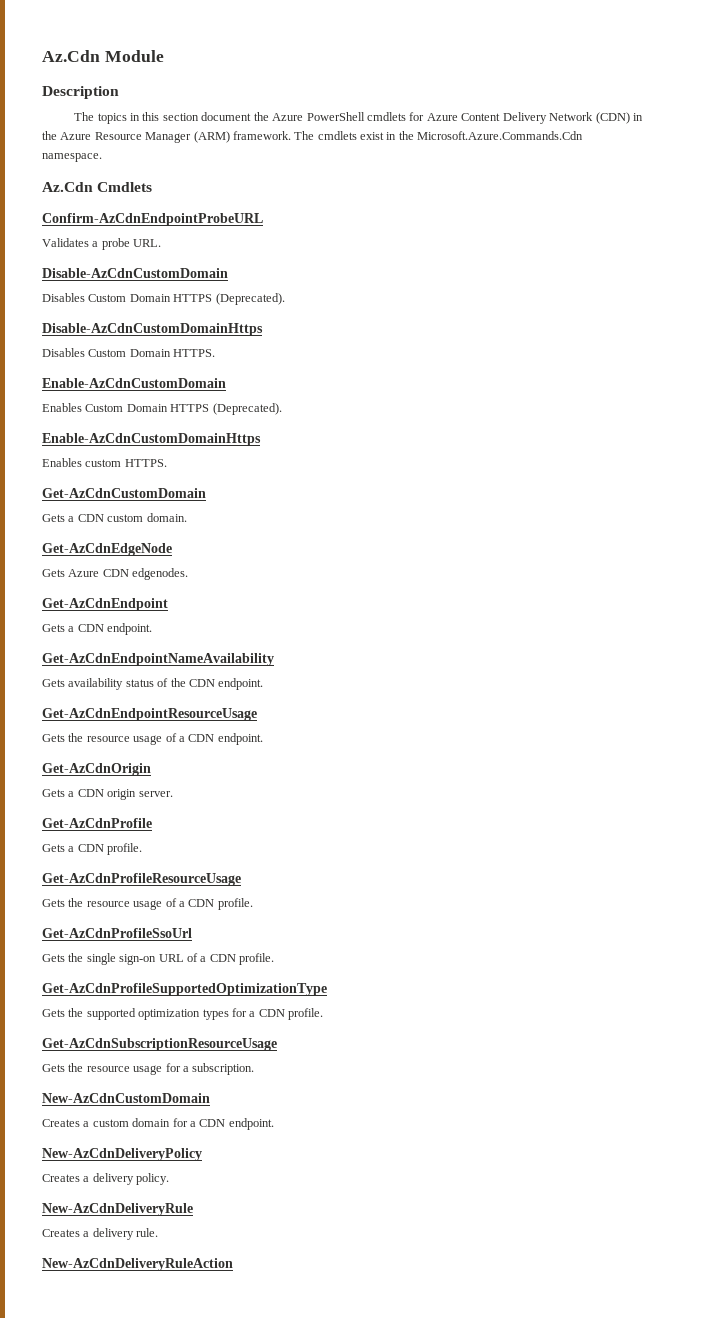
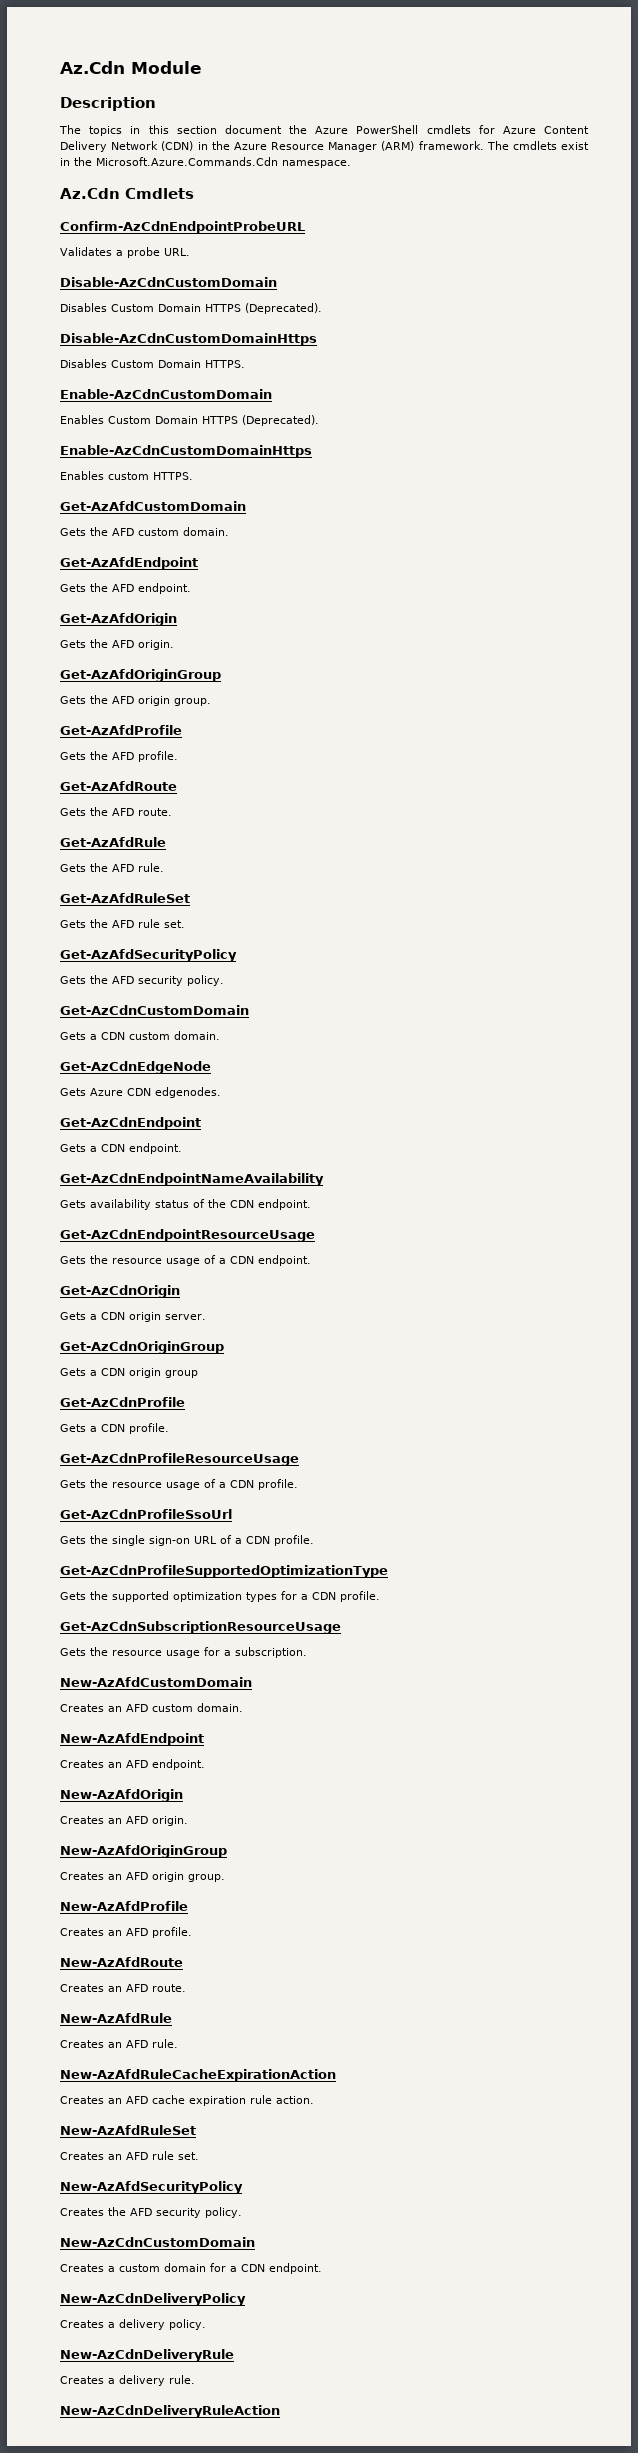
(167, 463) none -> [60,501,246,511] [60,527,229,536] [60,557,198,570] [60,583,191,594] [60,613,177,626] [60,639,174,650] [60,669,221,682] [60,695,211,706] [60,725,182,735] [60,751,178,762] [60,781,177,791] [60,807,172,816] [60,837,166,847] [60,863,164,872] [60,893,190,903] [60,919,185,928] [60,949,237,962] [60,975,224,986] // Get-AzAfdCustomDomain // Gets the AFD custom domain. // Get-AzAfdEndpoint // Gets the AFD endpoint. // Get-AzAfdOrigin // Gets the AFD origin. // Get-AzAfdOriginGroup // Gets the AFD origin group. // Get-AzAfdProfile // Gets the AFD profile. // Get-AzAfdRoute // Gets the AFD route. // Get-AzAfdRule // Gets the AFD rule. // Get-AzAfdRuleSet // Gets the AFD rule set. // Get-AzAfdSecurityPolicy // Gets the AFD security policy.
(173, 794) none -> [60,1341,224,1354] [60,1368,198,1378] // Get-AzCdnOriginGroup // Gets a CDN origin group
(255, 1069) none -> [60,1677,252,1687] [60,1703,243,1712] [60,1733,204,1746] [60,1759,205,1770] [60,1789,183,1802] [60,1816,188,1826] [60,1845,227,1858] [60,1872,225,1882] [60,1901,188,1911] [60,1927,192,1938] [60,1957,183,1967] [60,1984,186,1992] [60,2013,172,2023] [60,2039,178,2048] [60,2069,336,2082] [60,2095,314,2106] [60,2125,196,2135] [60,2151,199,2160] [60,2181,243,2194] [60,2207,242,2218] // New-AzAfdCustomDomain // Creates an AFD custom domain. // New-AzAfdEndpoint // Creates an AFD endpoint. // New-AzAfdOrigin // Creates an AFD origin. // New-AzAfdOriginGroup // Creates an AFD origin group. // New-AzAfdProfile // Creates an AFD profile. // New-AzAfdRoute // Creates an AFD route. // New-AzAfdRule // Creates an AFD rule. // New-AzAfdRuleCacheExpirationAction // Creates an AFD cache expiration rule action. // New-AzAfdRuleSet // Creates an AFD rule set. // New-AzAfdSecurityPolicy // Creates the AFD security policy.

